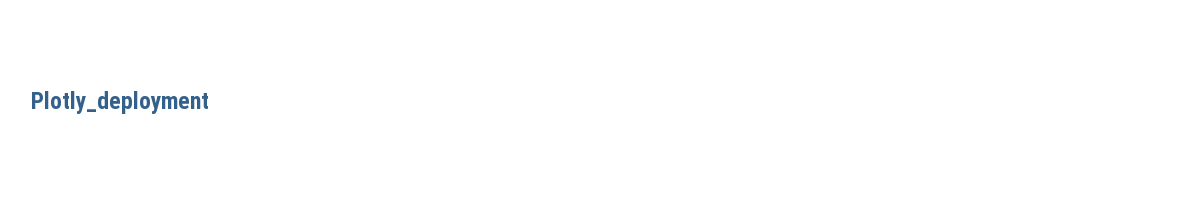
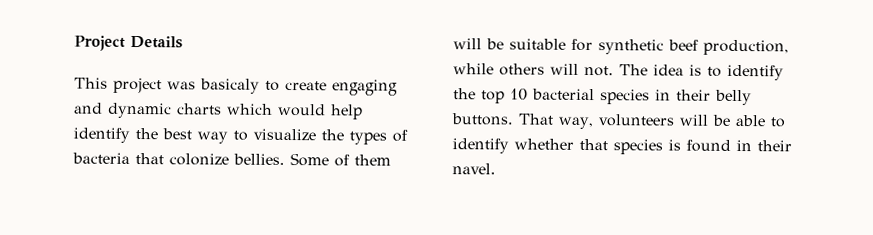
[31,91,209,114] Plotly_deployment -> [74,35,183,51] [74,77,398,96] [74,102,363,120] [73,127,408,145] [72,152,391,167] [453,38,789,56] [453,63,784,81] [453,88,752,106] [451,113,786,130] [452,138,792,155] [452,163,496,175] Project Details // This project was basicaly to create engaging and dynamic charts which would help identify the best way to visualize the types of bacteria that colonize bellies. Some of them will be suitable for synthetic beef production, while others will not. The idea is to identify the top 10 bacterial species in their belly buttons. That way, volunteers will be able to identify whether that species is found in their navel.

